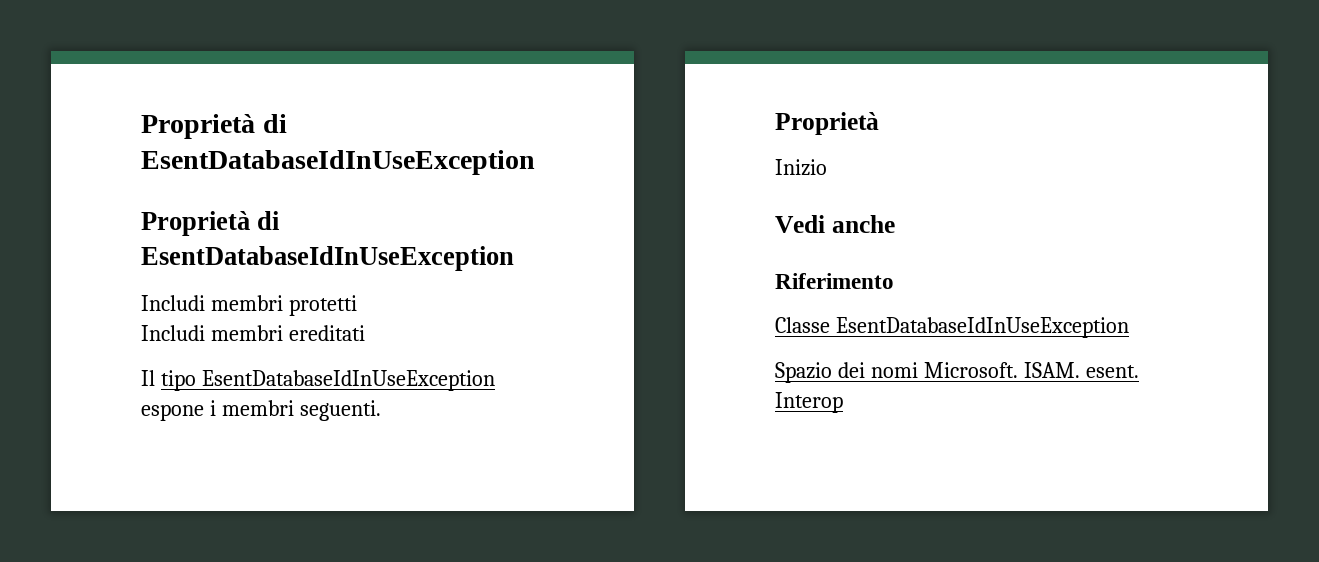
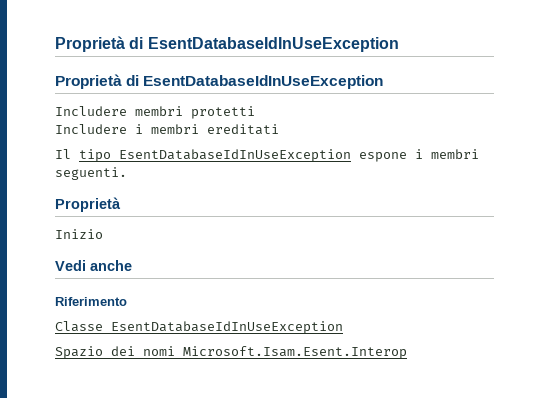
[141,295,205,311] Includi -> [55,106,127,116] Includere
[141,325,205,341] Includi -> [55,124,143,134] Includere i
[923,362,1139,378] [775,392,843,413] Microsoft. ISAM. esent. Interop -> [183,346,407,359] Microsoft.Isam.Esent.Interop

